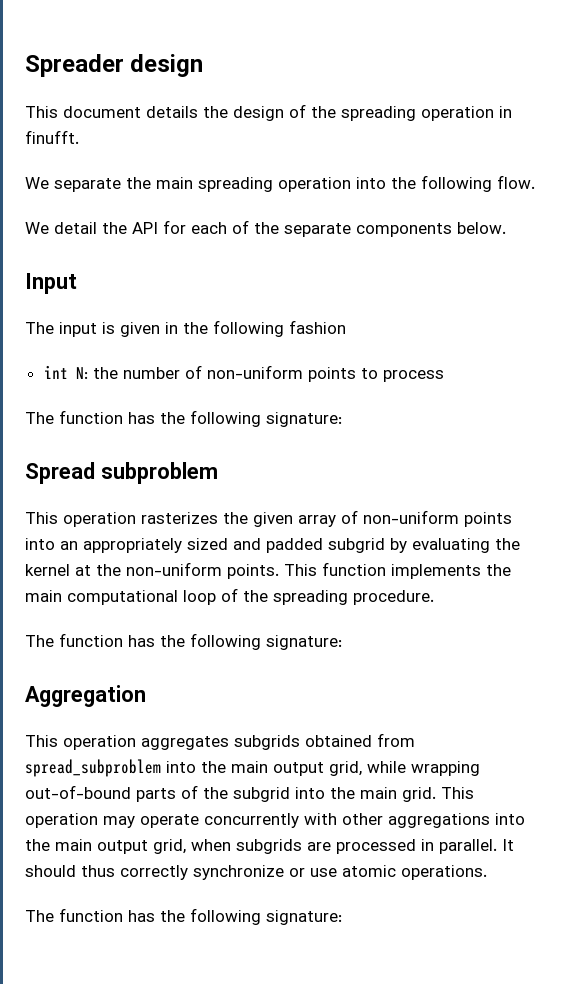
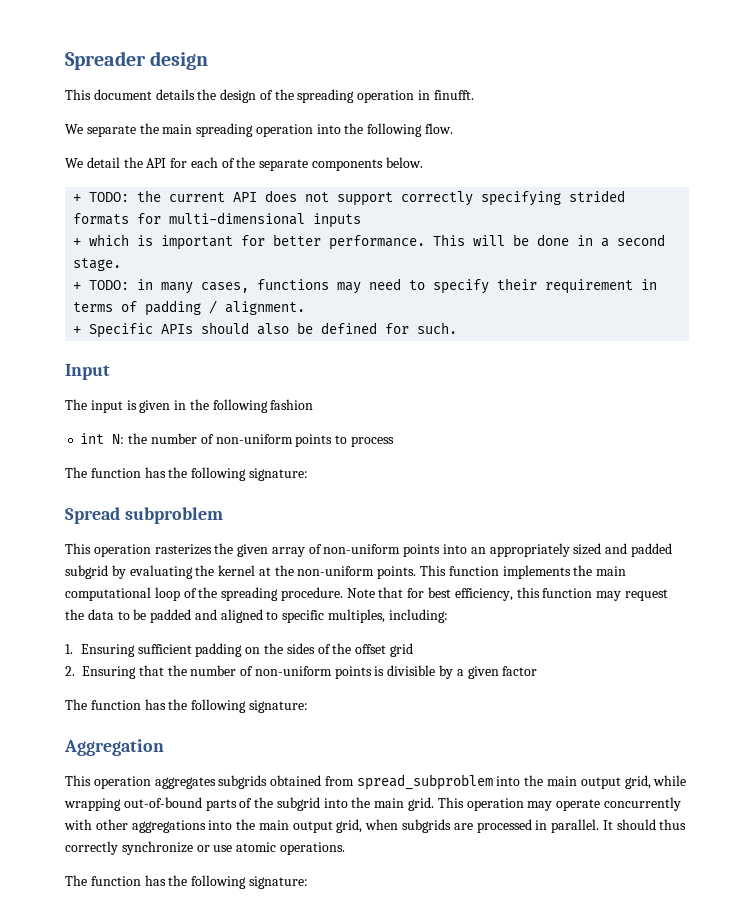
(506, 228) none -> [73,190,626,206] [73,212,362,228] [73,234,666,250] [73,258,122,271] [73,278,658,294] [73,300,306,316] [73,322,458,338] // + TODO: the current API does not support correctly specifying strided formats for multi-dimensional inputs // + which is important for better performance. This will be done in a second stage. // + TODO: in many cases, functions may need to specify their requirement in terms of padding / alignment. // + Specific APIs should also be defined for such.
(434, 597) none -> [346,587,668,601] [65,609,448,623] [65,643,413,657] [65,665,538,679] Note that for best efficiency, this function may request the data to be padded and aligned to specific multiples, including: // 1. Ensuring sufficient padding on the sides of the offset grid // 2. Ensuring that the number of non-uniform points is divisible by a given factor

